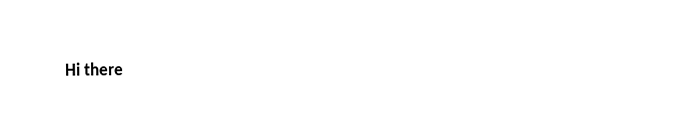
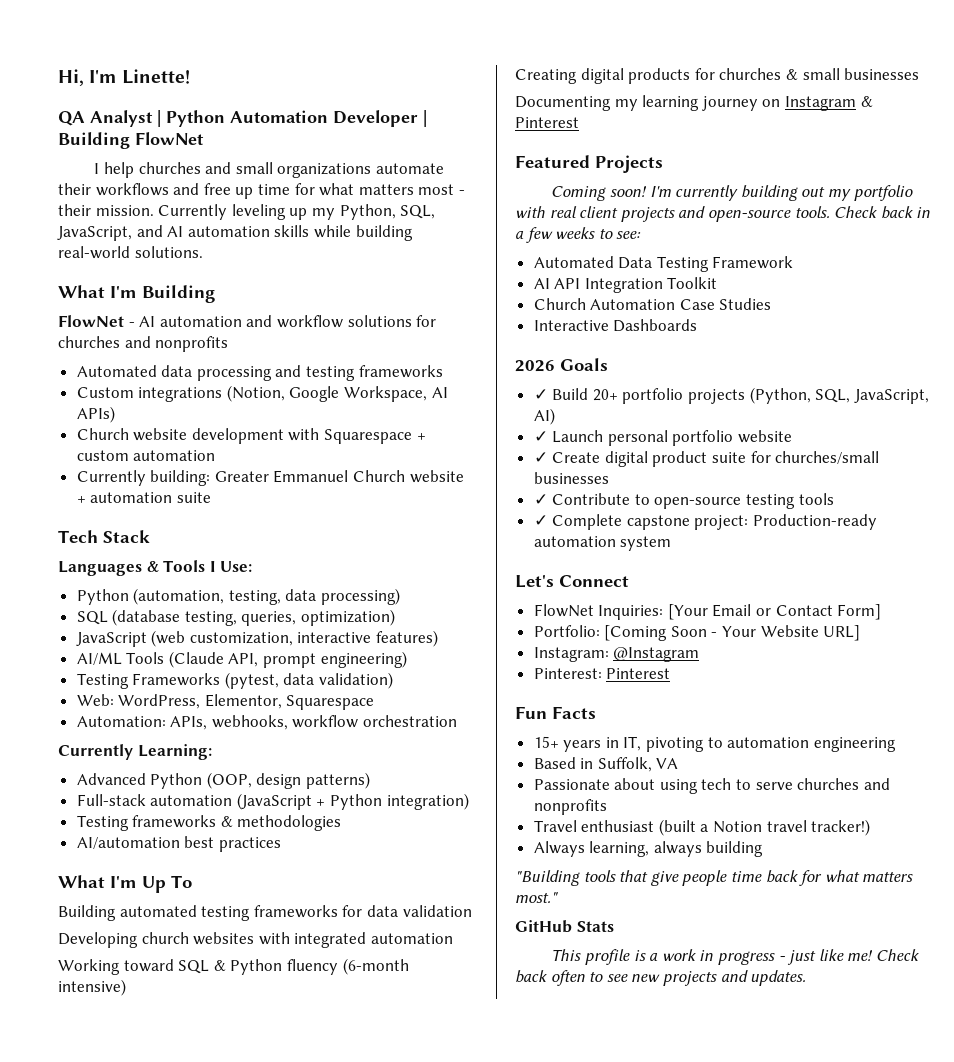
[65,62,125,76] Hi there -> [58,69,190,86] [58,110,427,127] [58,132,204,149] [94,162,444,178] [58,183,465,199] [58,204,436,220] [57,225,413,241] [58,246,203,259] [58,285,215,303] [58,315,437,328] [58,336,229,352] [76,365,443,381] [76,385,448,402] [76,406,115,423] [76,428,426,444] [76,450,216,461] [76,470,464,486] [76,492,211,503] [58,530,150,543] [58,560,253,576] [76,588,401,605] [76,609,396,626] [75,630,439,647] [76,651,407,668] [76,672,394,689] [76,694,375,710] [76,715,458,730] [58,744,212,760] [76,772,371,789] [76,793,469,810] [76,815,342,831] [76,836,281,852] [58,875,192,893] [58,905,472,921] [58,932,453,948] [58,958,409,975] [58,979,126,996] [515,68,920,84] [515,95,873,111] [515,117,579,128] [515,155,663,173] [551,185,913,201] [515,206,931,222] [515,227,642,243] [533,256,794,272] [533,277,718,293] [533,298,772,310] [533,319,698,332] [515,358,608,372] [533,387,929,404] [533,408,555,425] [533,430,793,446] [533,451,880,467] [533,472,609,484] [533,493,834,509] [533,514,878,530] [533,536,672,551] [515,575,629,588] [533,604,882,620] [533,625,861,641] [533,647,700,662] [533,668,671,679] [515,706,596,719] [533,736,896,752] [533,757,679,772] [533,778,890,794] [533,799,607,815] [533,819,871,836] [533,841,764,857] [515,870,914,886] [515,892,558,903] [515,920,614,933] [551,949,919,965] [515,970,807,986] Hi, I'm Linette! // QA Analyst | Python Automation Developer | Building FlowNet // I help churches and small organizations automate their workflows and free up time for what matters most - their mission. Currently leveling up my Python, SQL, JavaScript, and AI automation skills while building real-world solutions. // What I'm Building // FlowNet - AI automation and workflow solutions for churches and nonprofits // Automated data processing and testing frameworks // Custom integrations (Notion, Google Workspace, AI APIs) // Church website development with Squarespace + custom automation // Currently building: Greater Emmanuel Church website + automation suite // Tech Stack // Languages & Tools I Use: // Python (automation, testing, data processing) // SQL (database testing, queries, optimization) // JavaScript (web customization, interactive features) // AI/ML Tools (Claude API, prompt engineering) // Testing Frameworks (pytest, data validation) // Web: WordPress, Elementor, Squarespace // Automation: APIs, webhooks, workflow orchestration // Currently Learning: // Advanced Python (OOP, design patterns) // Full-stack automation (JavaScript + Python integration) // Testing frameworks & methodologies // AI/automation best practices // What I'm Up To // Building automated testing frameworks for data validation // Developing church websites with integrated automation // Working toward SQL & Python fluency (6-month intensive) // Creating digital products for churches & small businesses // Documenting my learning journey on Instagram & Pinterest // Featured Projects // Coming soon! I'm currently building out my portfolio with real client projects and open-source tools. Check back in a few weeks to see: // Automated Data Testing Framework // AI API Integration Toolkit // Church Automation Case Studies // Interactive Dashboards // 2026 Goals // ✓ Build 20+ portfolio projects (Python, SQL, JavaScript, AI) // ✓ Launch personal portfolio website // ✓ Create digital product suite for churches/small businesses // ✓ Contribute to open-source testing tools // ✓ Complete capstone project: Production-ready automation system // Let's Connect // FlowNet Inquiries: [Your Email or Contact Form] // Portfolio: [Coming Soon - Your Website URL] // Instagram: @Instagram // Pinterest: Pinterest // Fun Facts // 15+ years in IT, pivoting to automation engineering // Based in Suffolk, VA // Passionate about using tech to serve churches and nonprofits // Travel enthusiast (built a Notion travel tracker!) // Always learning, always building // "Building tools that give people time back for what matters most." // GitHub Stats // This profile is a work in progress - just like me! Check back often to see new projects and updates.

